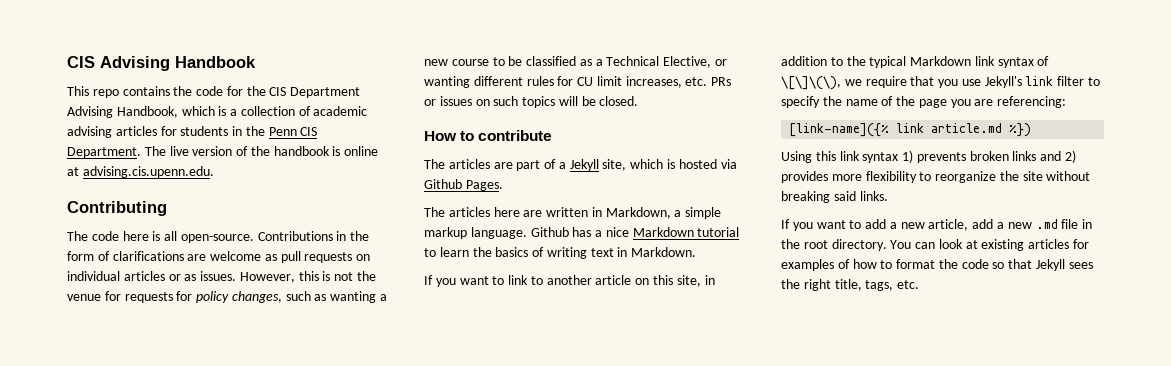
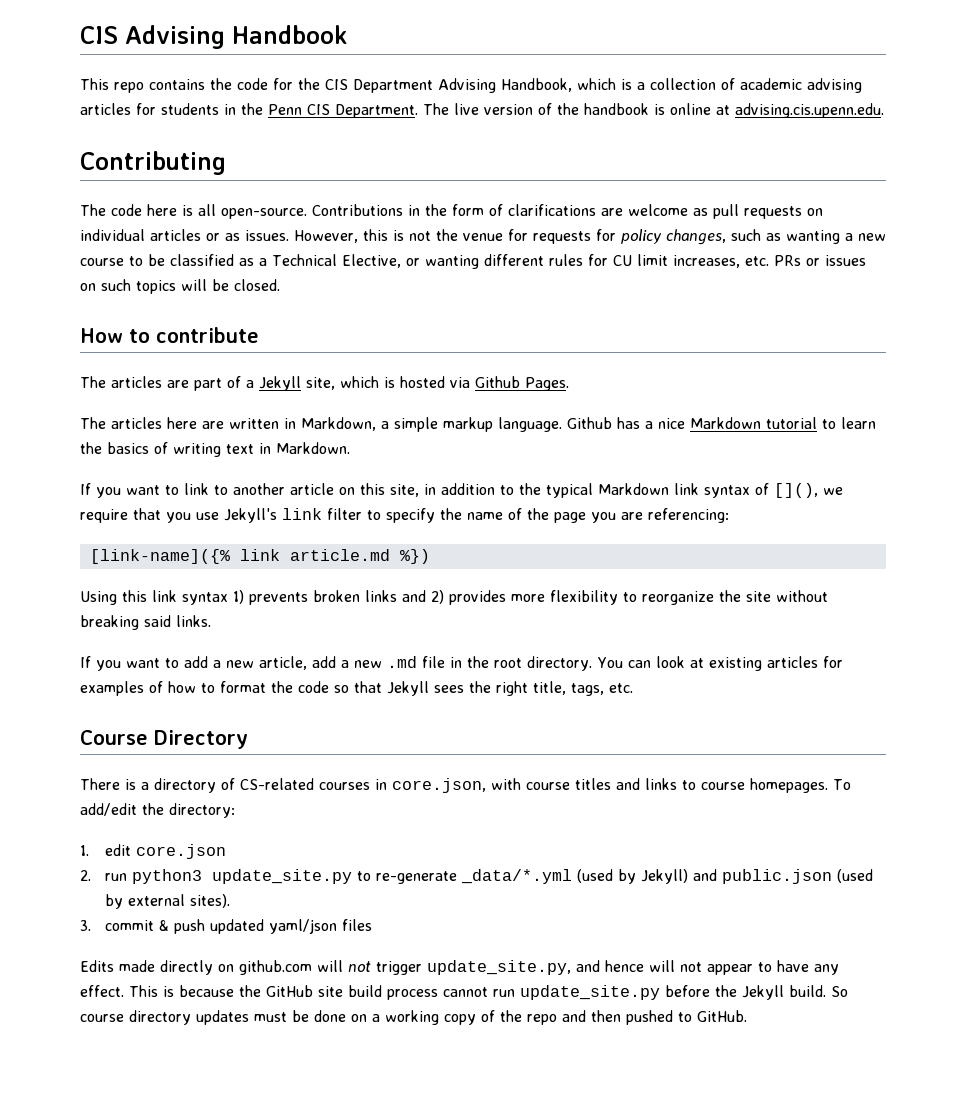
[781,76,841,90] \[\]\(\), -> [774,483,818,498] [](),
(920, 284) none -> [80,730,248,749] [80,778,851,793] [80,803,235,818] [80,844,227,859] [80,869,874,884] [105,894,231,909] [80,919,373,934] [80,960,839,975] [80,985,848,1000] [80,1010,747,1025] // Course Directory // There is a directory of CS-related courses in core.json, with course titles and links to course homepages. To add/edit the directory: // 1. edit core.json // 2. run python3 update_site.py to re-generate _data/*.yml (used by Jekyll) and public.json (used by external sites). // 3. commit & push updated yaml/json files // Edits made directly on github.com will not trigger update_site.py, and hence will not appear to have any effect. This is because the GitHub site build process cannot run update_site.py before the Jekyll build. So course directory updates must be done on a working copy of the repo and then pushed to GitHub.

